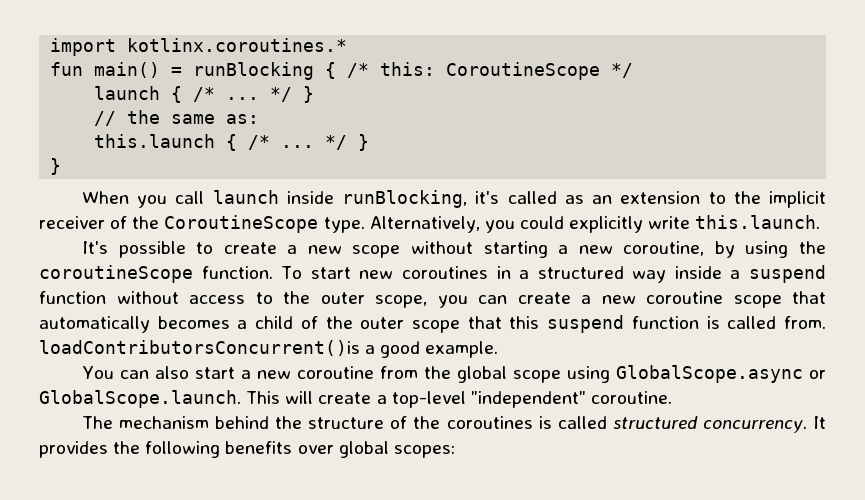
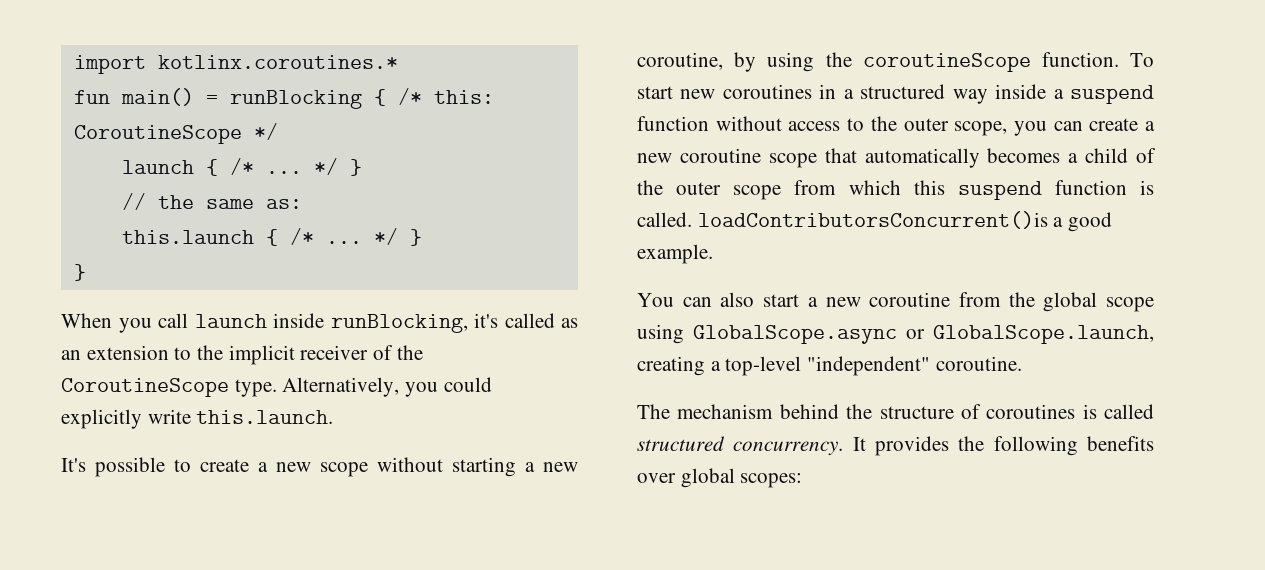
[467,316,502,329] that -> [794,180,901,195] from which
[727,316,826,329] called from. -> [637,212,692,227] called.
[39,390,372,408] GlobalScope.launch. This will create -> [933,325,1154,344] [637,356,705,376] GlobalScope.launch, creating
[413,416,441,429] the -> (981, 411) none

